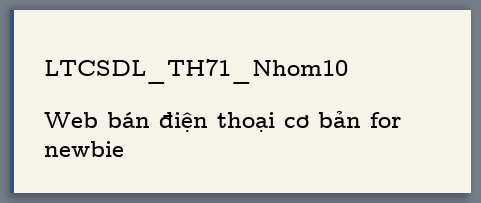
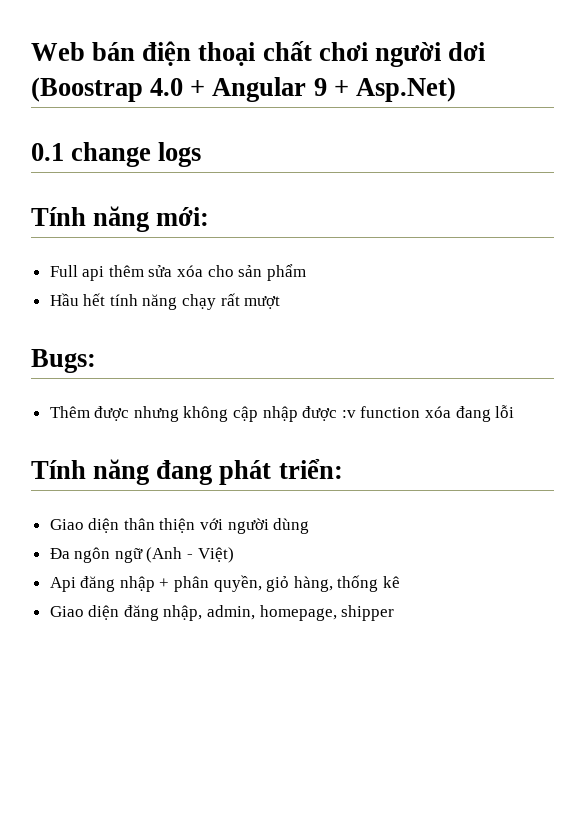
[44,59,348,84] LTCSDL_TH71_Nhom10 // -> (31, 51) none
[284,111,401,128] [44,141,124,157] cơ bản for newbie -> [262,41,486,67] [31,77,456,102] [31,142,202,167] [31,206,210,232] [49,264,306,281] [49,293,281,310] [31,349,96,373] [49,405,515,422] [31,458,343,485] [49,518,310,534] [49,547,234,563] [49,575,401,592] [49,605,395,621] chất chơi người dơi (Boostrap 4.0 + Angular 9 + Asp.Net) // 0.1 change logs // Tính năng mới: // Full api thêm sửa xóa cho sản phẩm // Hầu hết tính năng chạy rất mượt // Bugs: // Thêm được nhưng không cập nhập được :v function xóa đang lỗi // Tính năng đang phát triển: // Giao diện thân thiện với người dùng // Đa ngôn ngữ (Anh - Việt) // Api đăng nhập + phân quyền, giỏ hàng, thống kê // Giao diện đăng nhập, admin, homepage, shipper

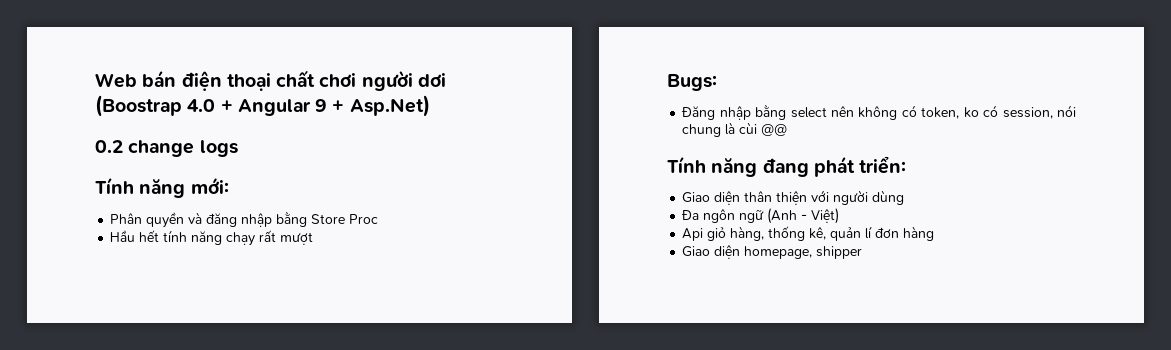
[31,143,64,161] 0.1 -> [95,140,123,153] 0.2
[49,264,306,281] Full api thêm sửa xóa cho sản phẩm -> [110,211,379,228] Phân quyền và đăng nhập bằng Store Proc
[49,405,515,422] Thêm được nhưng không cập nhập được :v function xóa đang lỗi -> [681,104,1076,120] [682,122,788,137] Đăng nhập bằng select nên không có token, ko có session, nói chung là cùi @@
[80,575,401,592] [49,605,256,621] đăng nhập + phân quyền, giỏ hàng, thống kê // Giao diện đăng nhập, admin, -> [707,226,935,241] [682,245,741,259] giỏ hàng, thống kê, quản lí đơn hàng // Giao diện

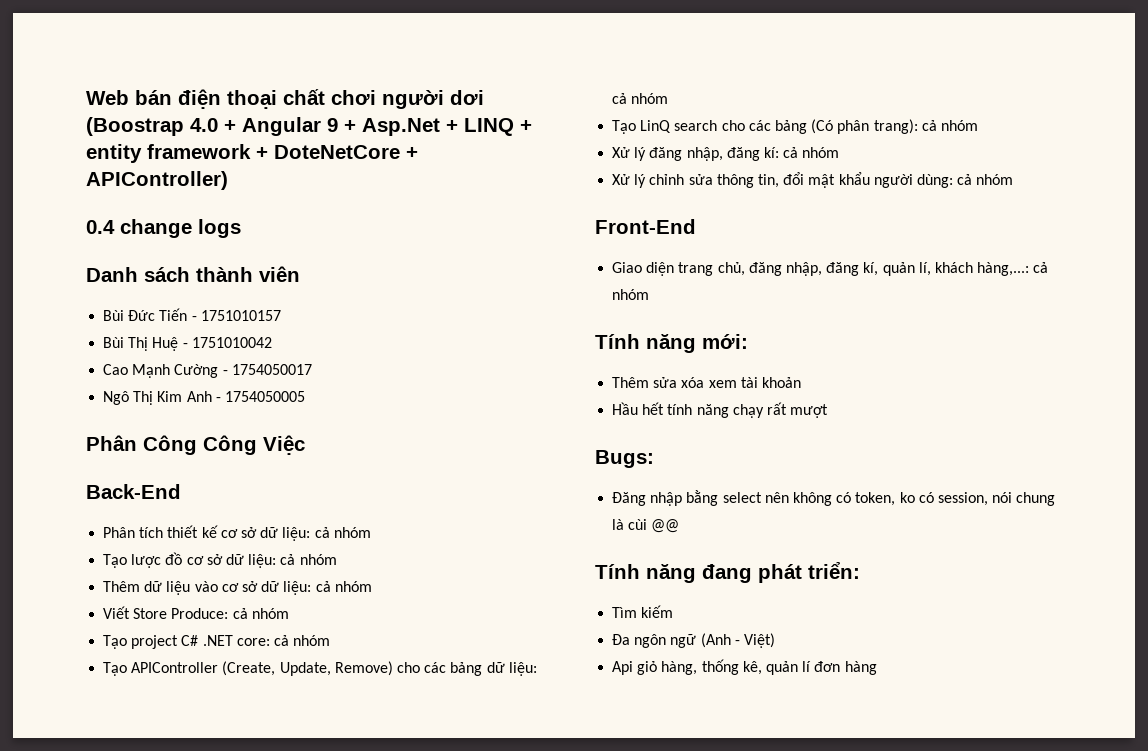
[349,95,430,117] [95,140,238,157] [95,177,229,198] [110,211,379,228] Asp.Net) // 0.2 change logs // Tính năng mới: // Phân quyền và đăng nhập bằng Store Proc -> [362,118,532,136] [86,144,418,163] [86,171,228,190] [86,219,241,238] [86,266,300,282] [103,308,281,321] [103,337,272,351] [103,364,312,378] [103,391,305,405] [86,435,305,455] [86,484,181,499] [103,525,371,541] [103,552,337,568] [103,581,372,595] [103,606,289,619] [103,635,331,649] [103,661,537,676] [612,93,669,104] [612,119,978,134] [612,147,840,161] [612,172,1014,188] [595,219,696,234] [612,262,1049,276] [612,289,650,300] [595,334,748,353] [612,377,801,388] Asp.Net + LINQ + entity framework + DoteNetCore + APIController) // 0.4 change logs // Danh sách thành viên // Bùi Đức Tiến - 1751010157 // Bùi Thị Huệ - 1751010042 // Cao Mạnh Cường - 1754050017 // Ngô Thị Kim Anh - 1754050005 // Phân Công Công Việc // Back-End // Phân tích thiết kế cơ sở dữ liệu: cả nhóm // Tạo lược đồ cơ sở dữ liệu: cả nhóm // Thêm dữ liệu vào cơ sở dữ liệu: cả nhóm // Viết Store Produce: cả nhóm // Tạo project C# .NET core: cả nhóm // Tạo APIController (Create, Update, Remove) cho các bảng dữ liệu: cả nhóm // Tạo LinQ search cho các bảng (Có phân trang): cả nhóm // Xử lý đăng nhập, đăng kí: cả nhóm // Xử lý chỉnh sửa thông tin, đổi mật khẩu người dùng: cả nhóm // Front-End // Giao diện trang chủ, đăng nhập, đăng kí, quản lí, khách hàng,...: cả nhóm // Tính năng mới: // Thêm sửa xóa xem tài khoản
[682,190,905,205] Giao diện thân thiện với người dùng -> [612,605,674,618] Tìm kiếm
[682,245,863,259] // Giao diện homepage, shipper -> (877, 668) none

